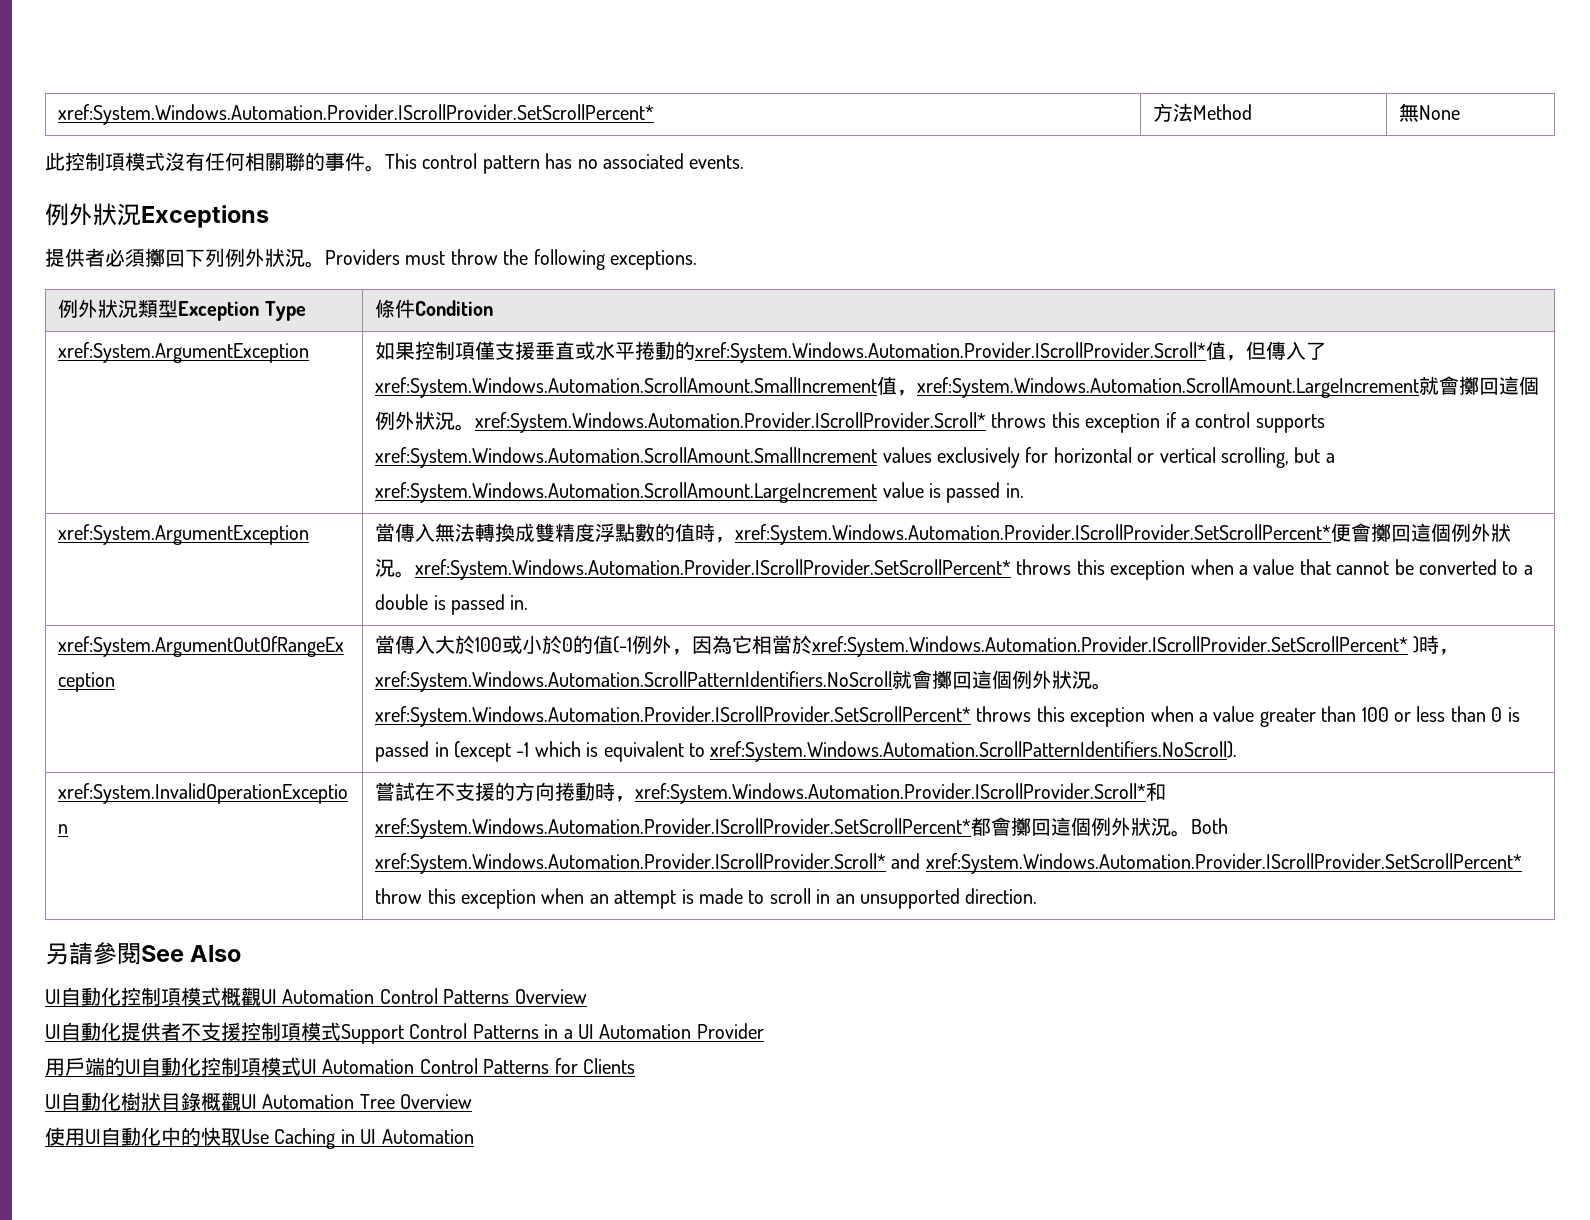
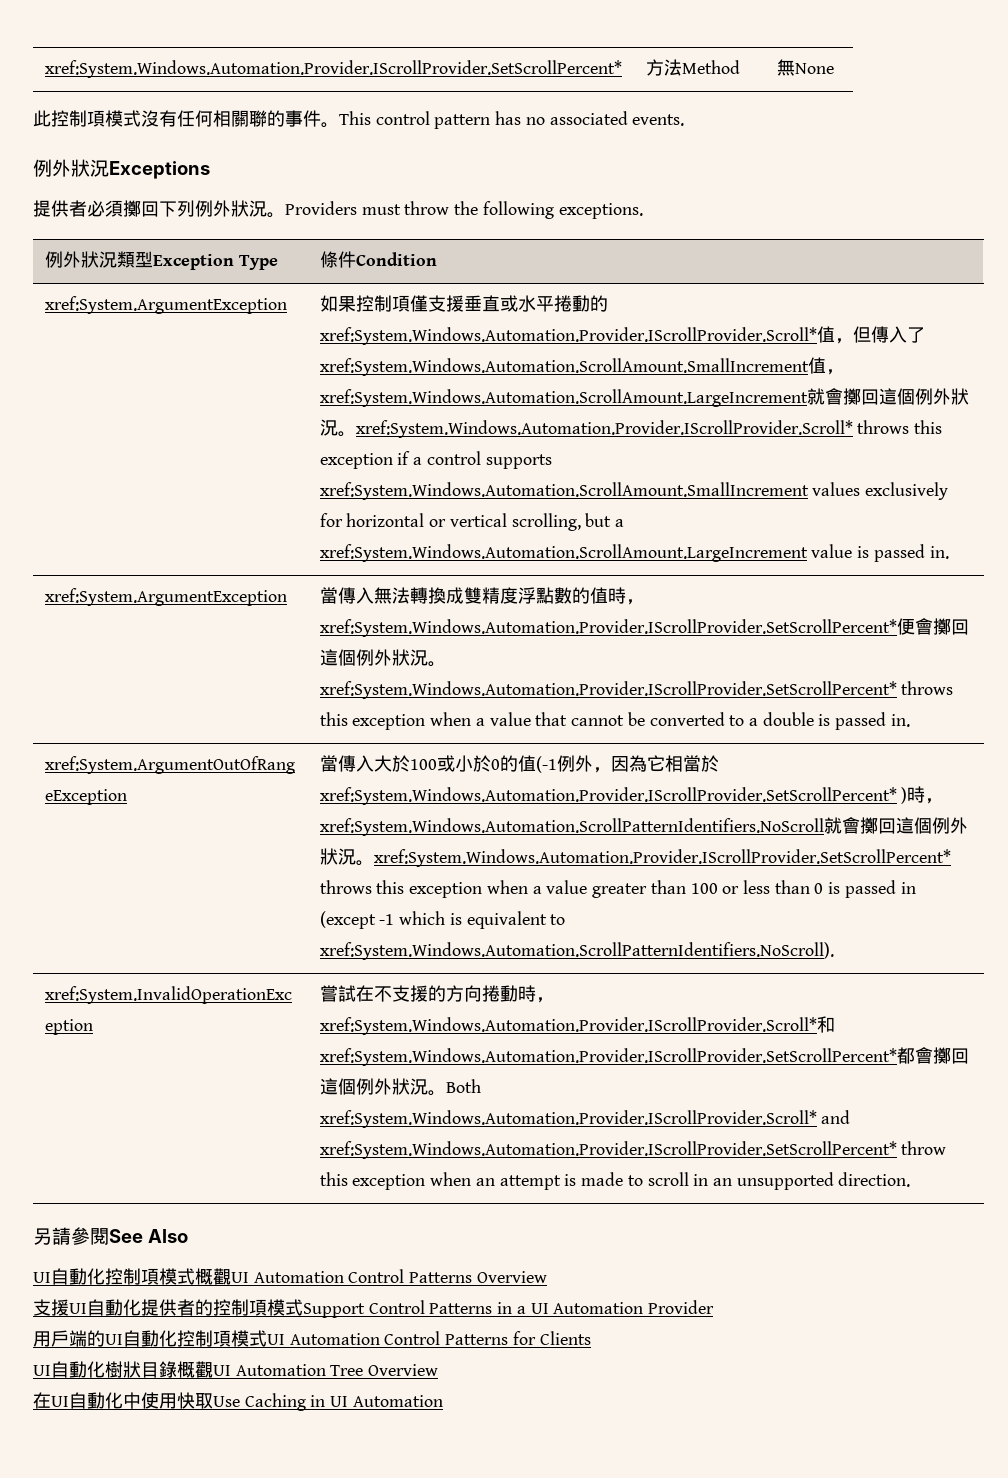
(587, 996) none -> [33,1299,69,1316] 支援
[181,1022,241,1041] 不支援 -> [195,1299,213,1316] 的
[45,1127,85,1146] 使用 -> [33,1392,51,1409] 在
[181,1127,201,1146] 的 -> [141,1392,177,1409] 使用

